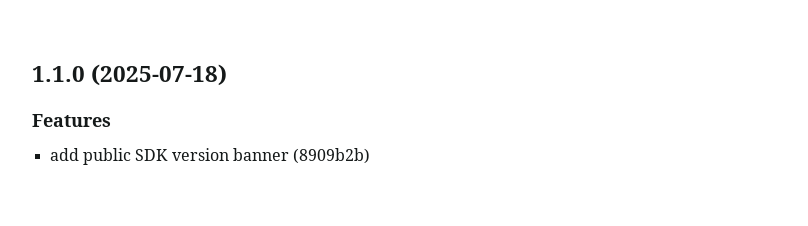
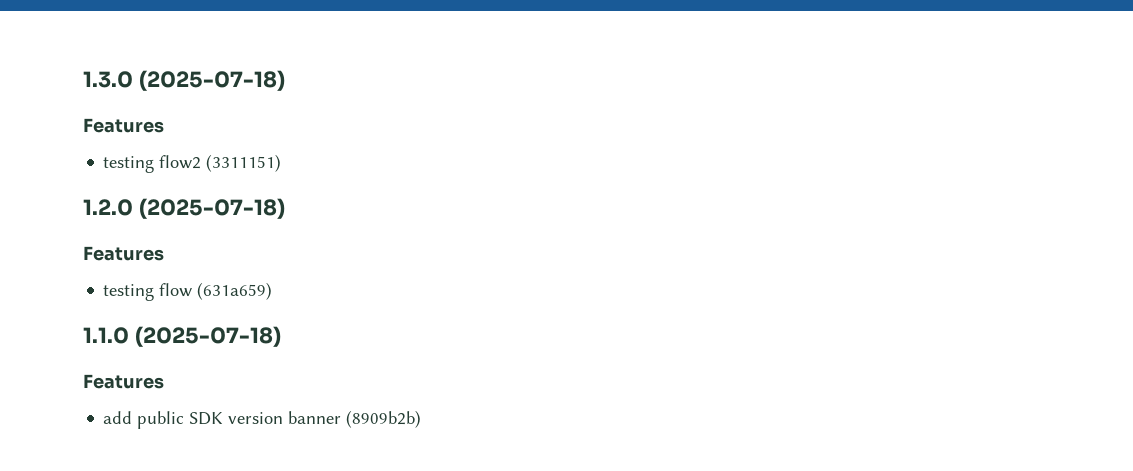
(32, 74) none -> [83,70,285,91] [83,118,164,133] [103,154,282,173] [83,198,285,219] [83,246,164,261] [103,282,273,301] 1.3.0 (2025-07-18) // Features // testing flow2 (3311151) // 1.2.0 (2025-07-18) // Features // testing flow (631a659) //

